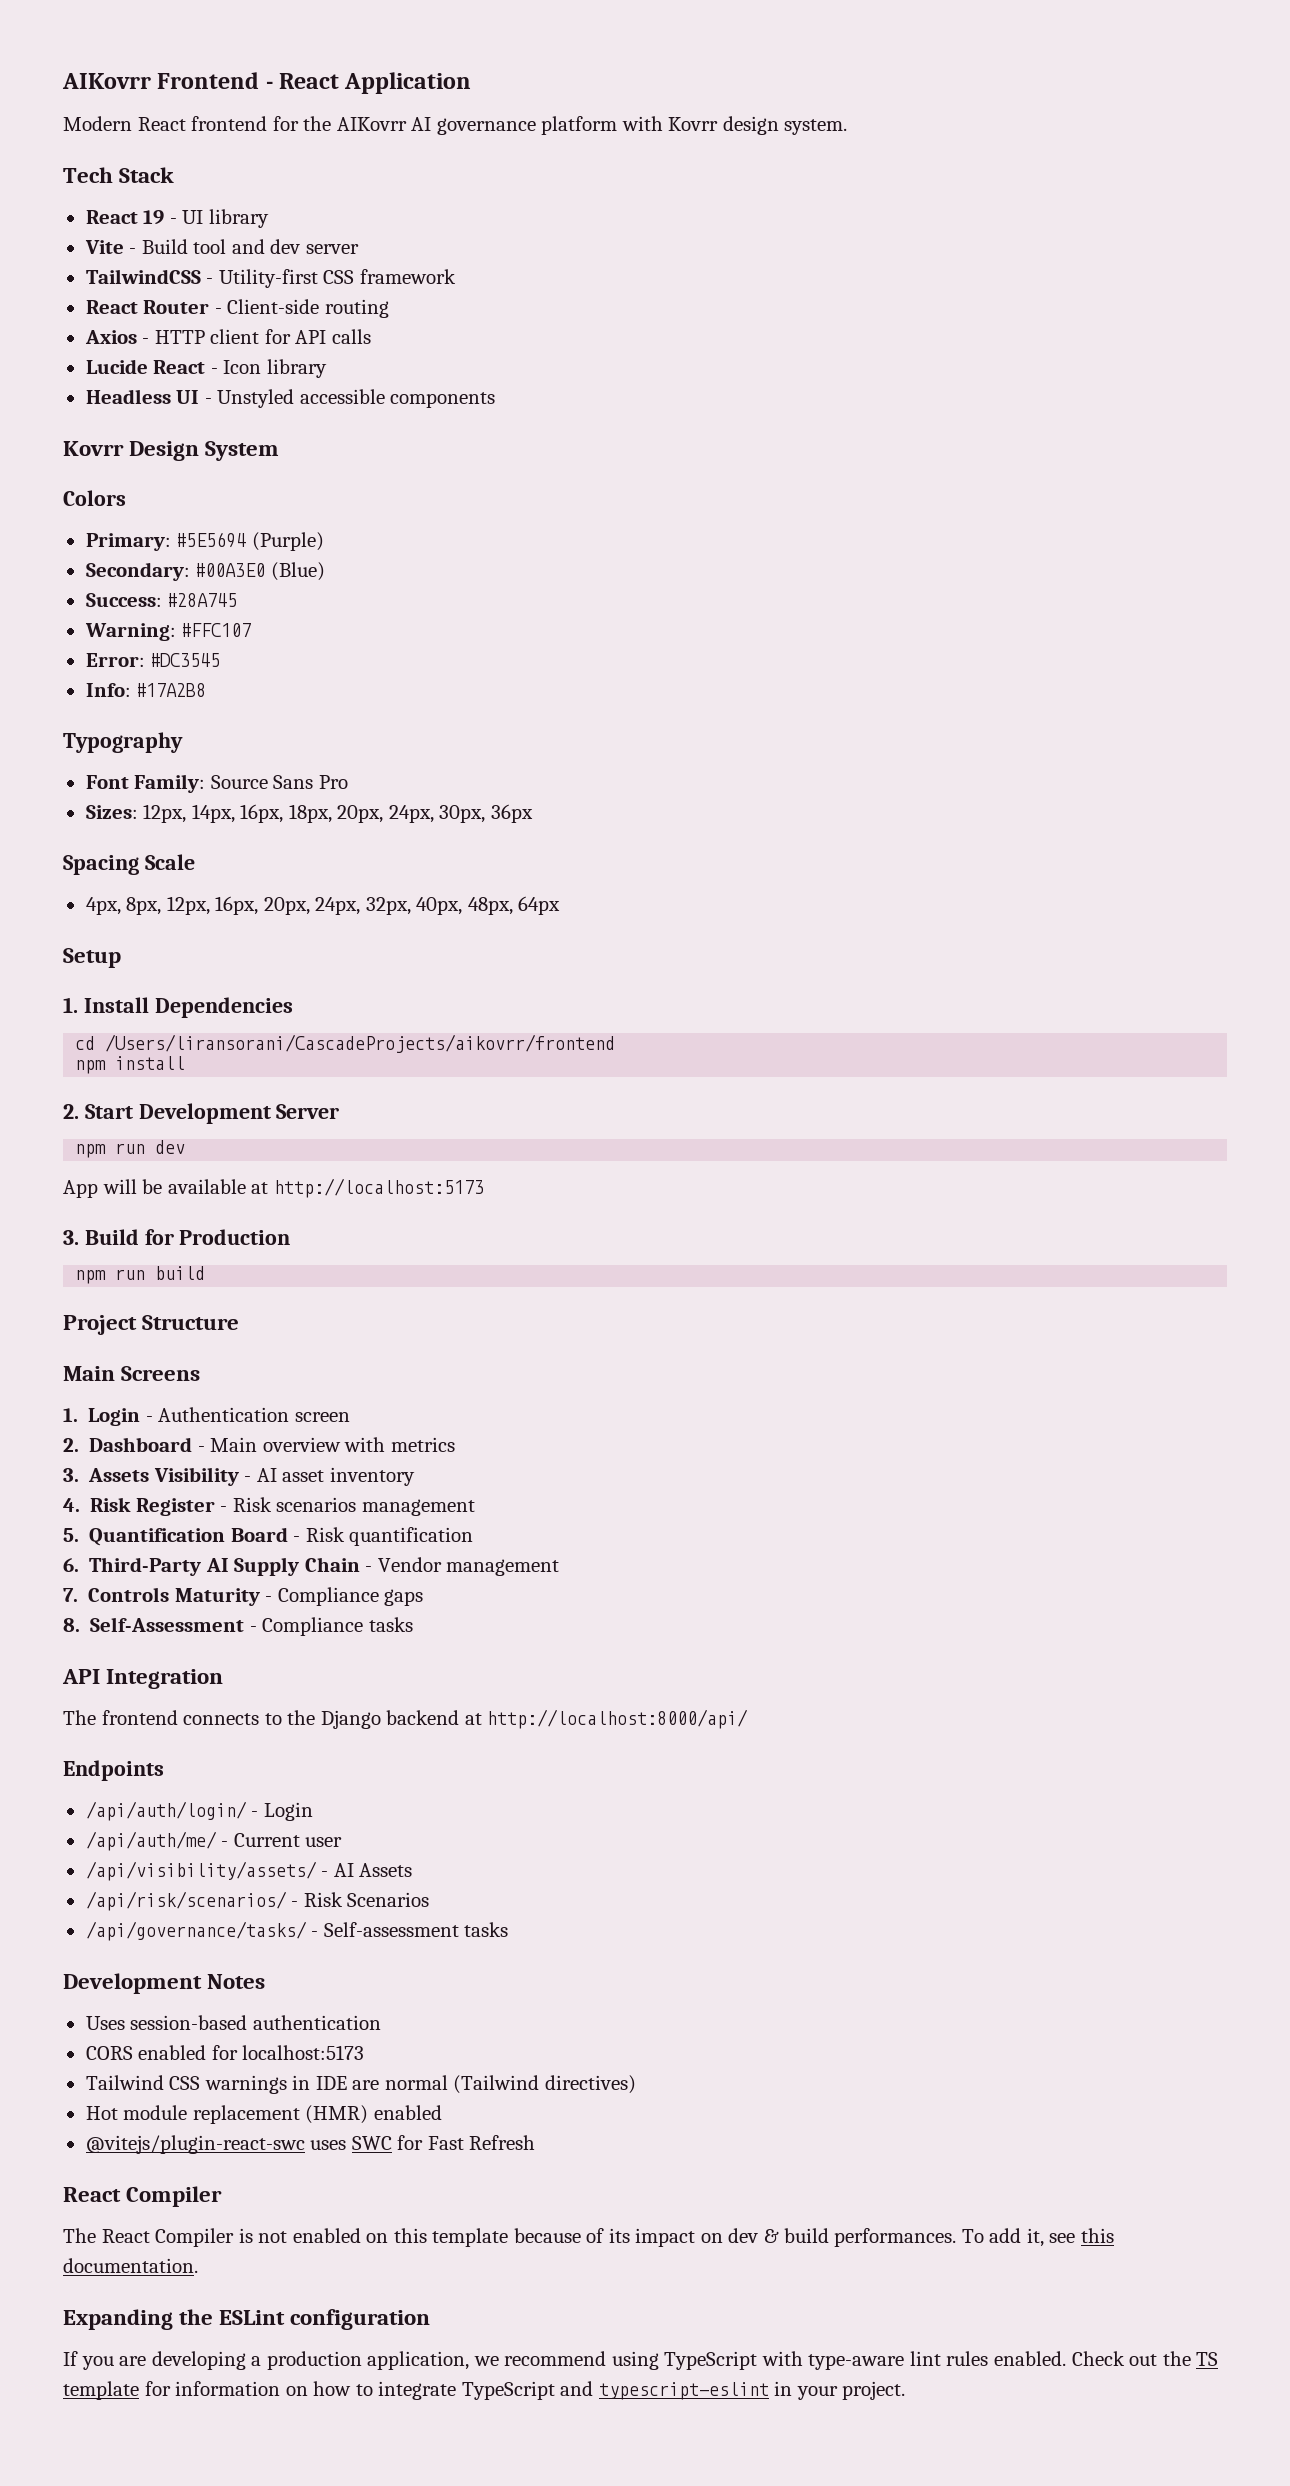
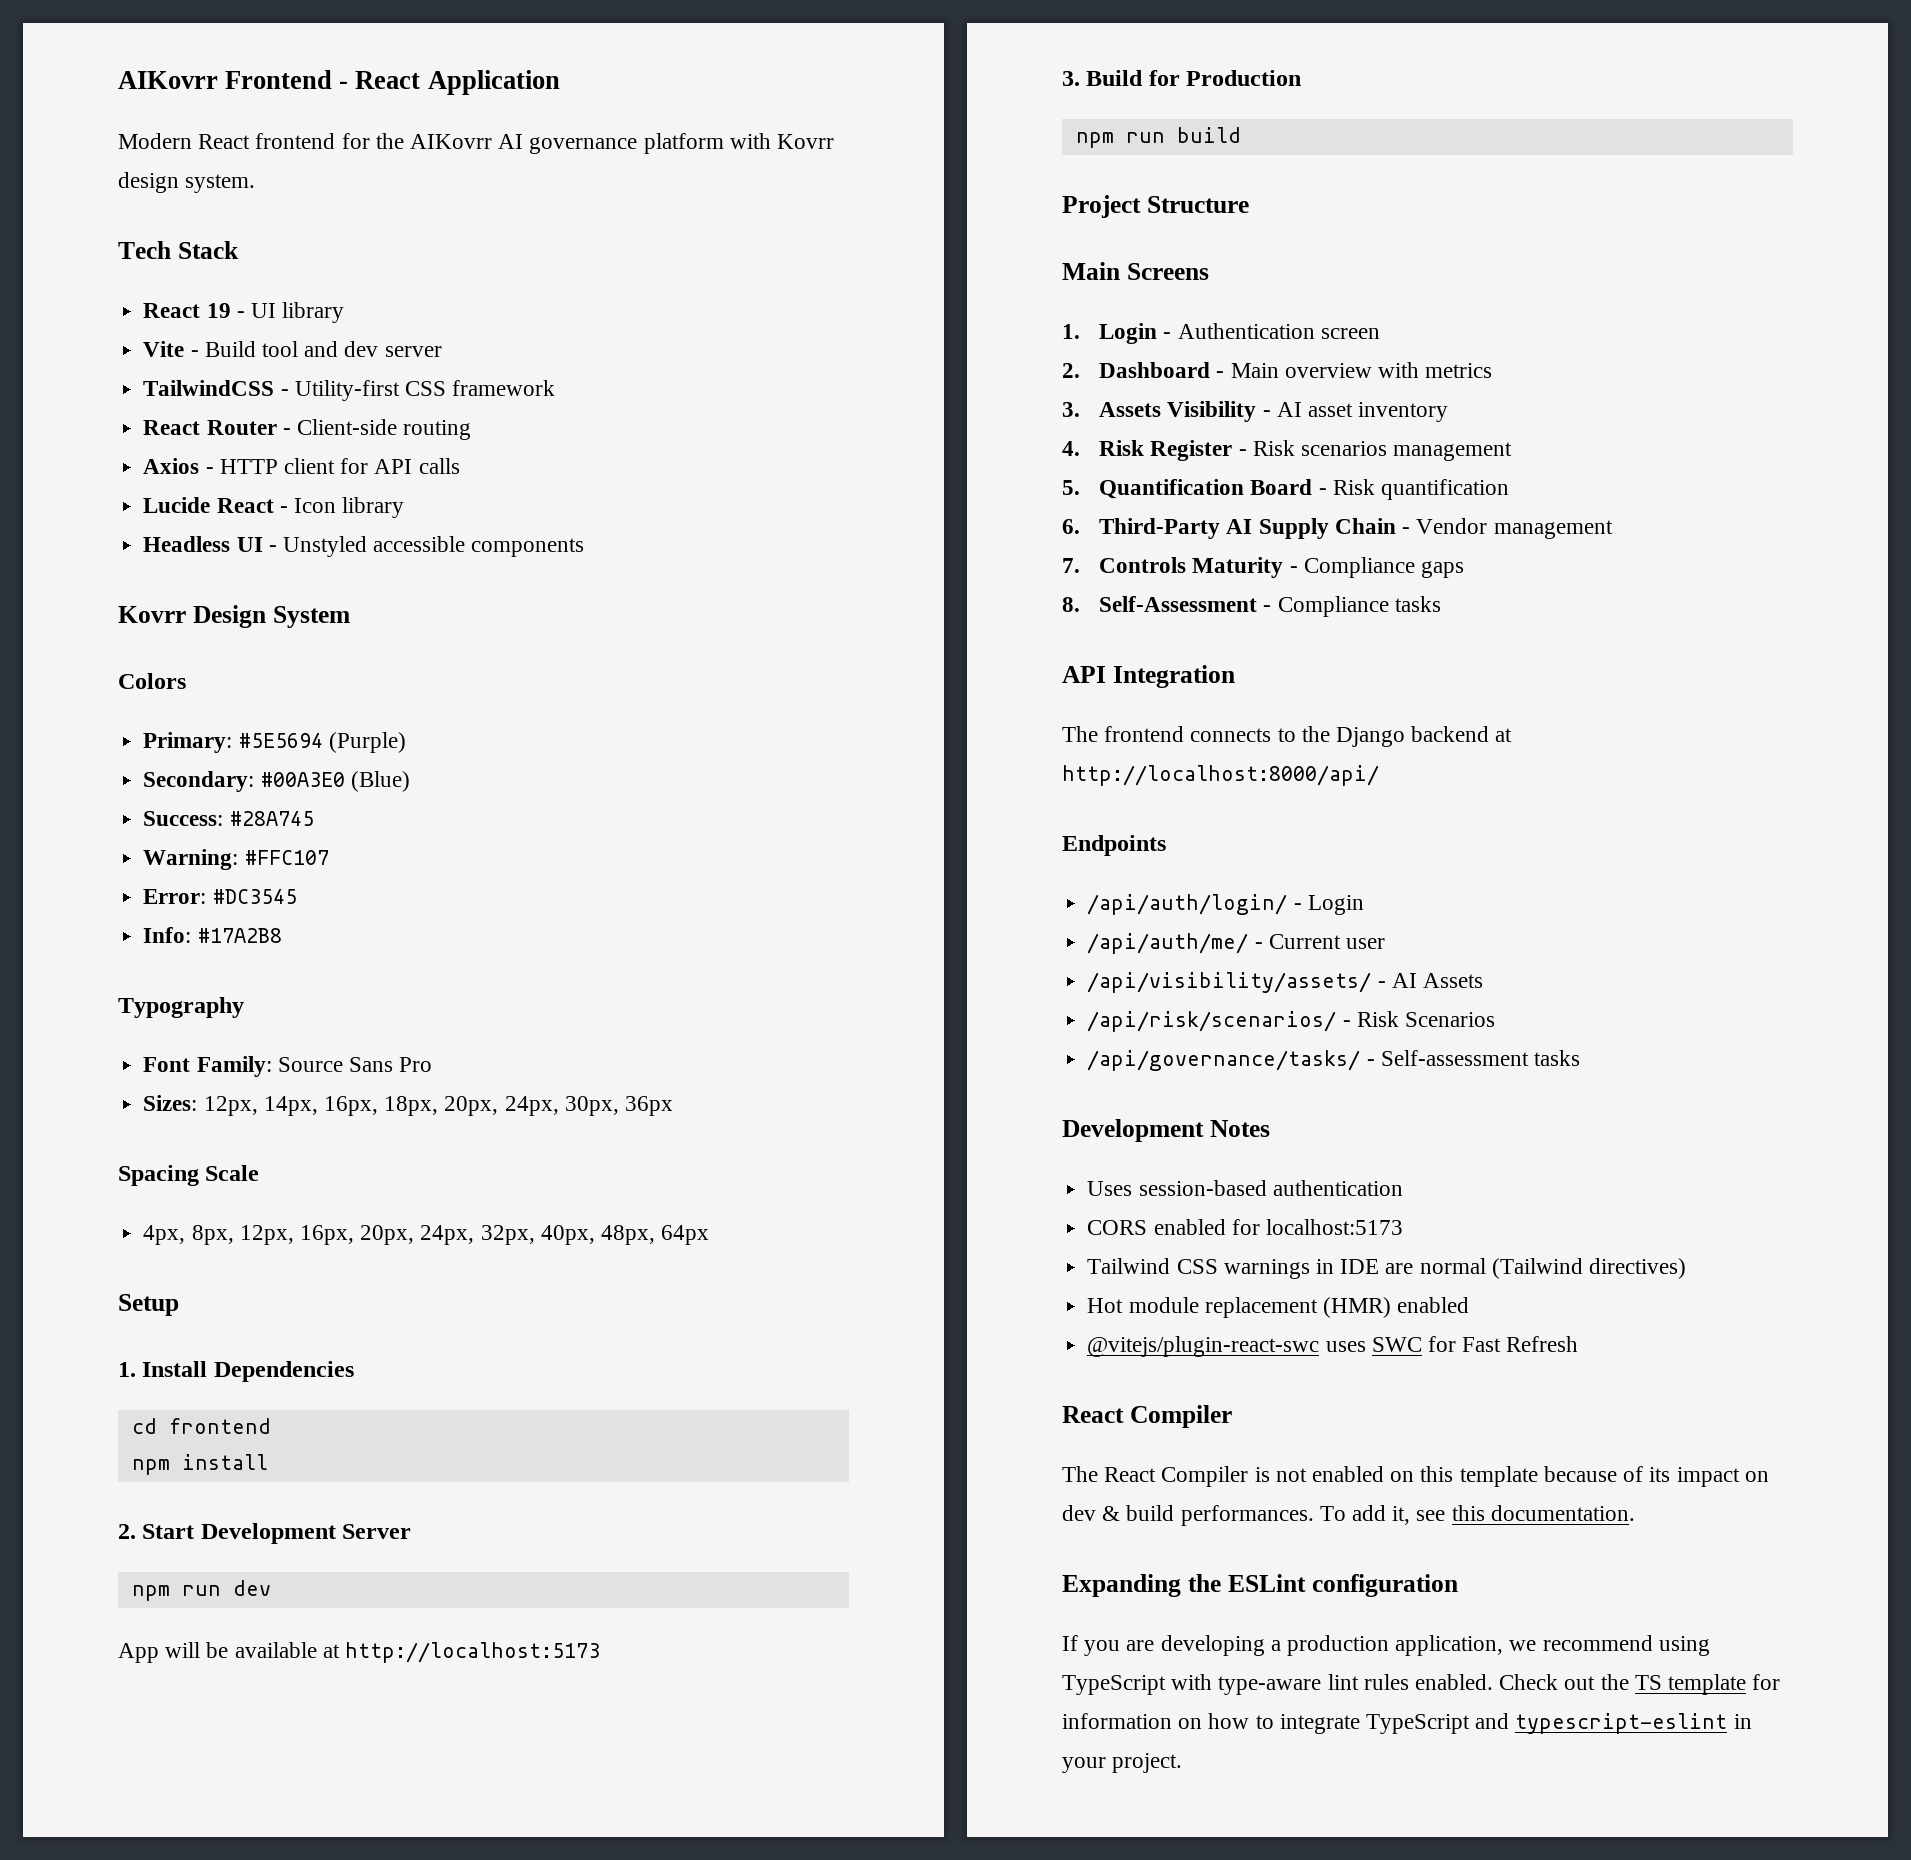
[105,1034,616,1053] /Users/liransorani/CascadeProjects/aikovrr/frontend -> [168,1418,271,1434] frontend

